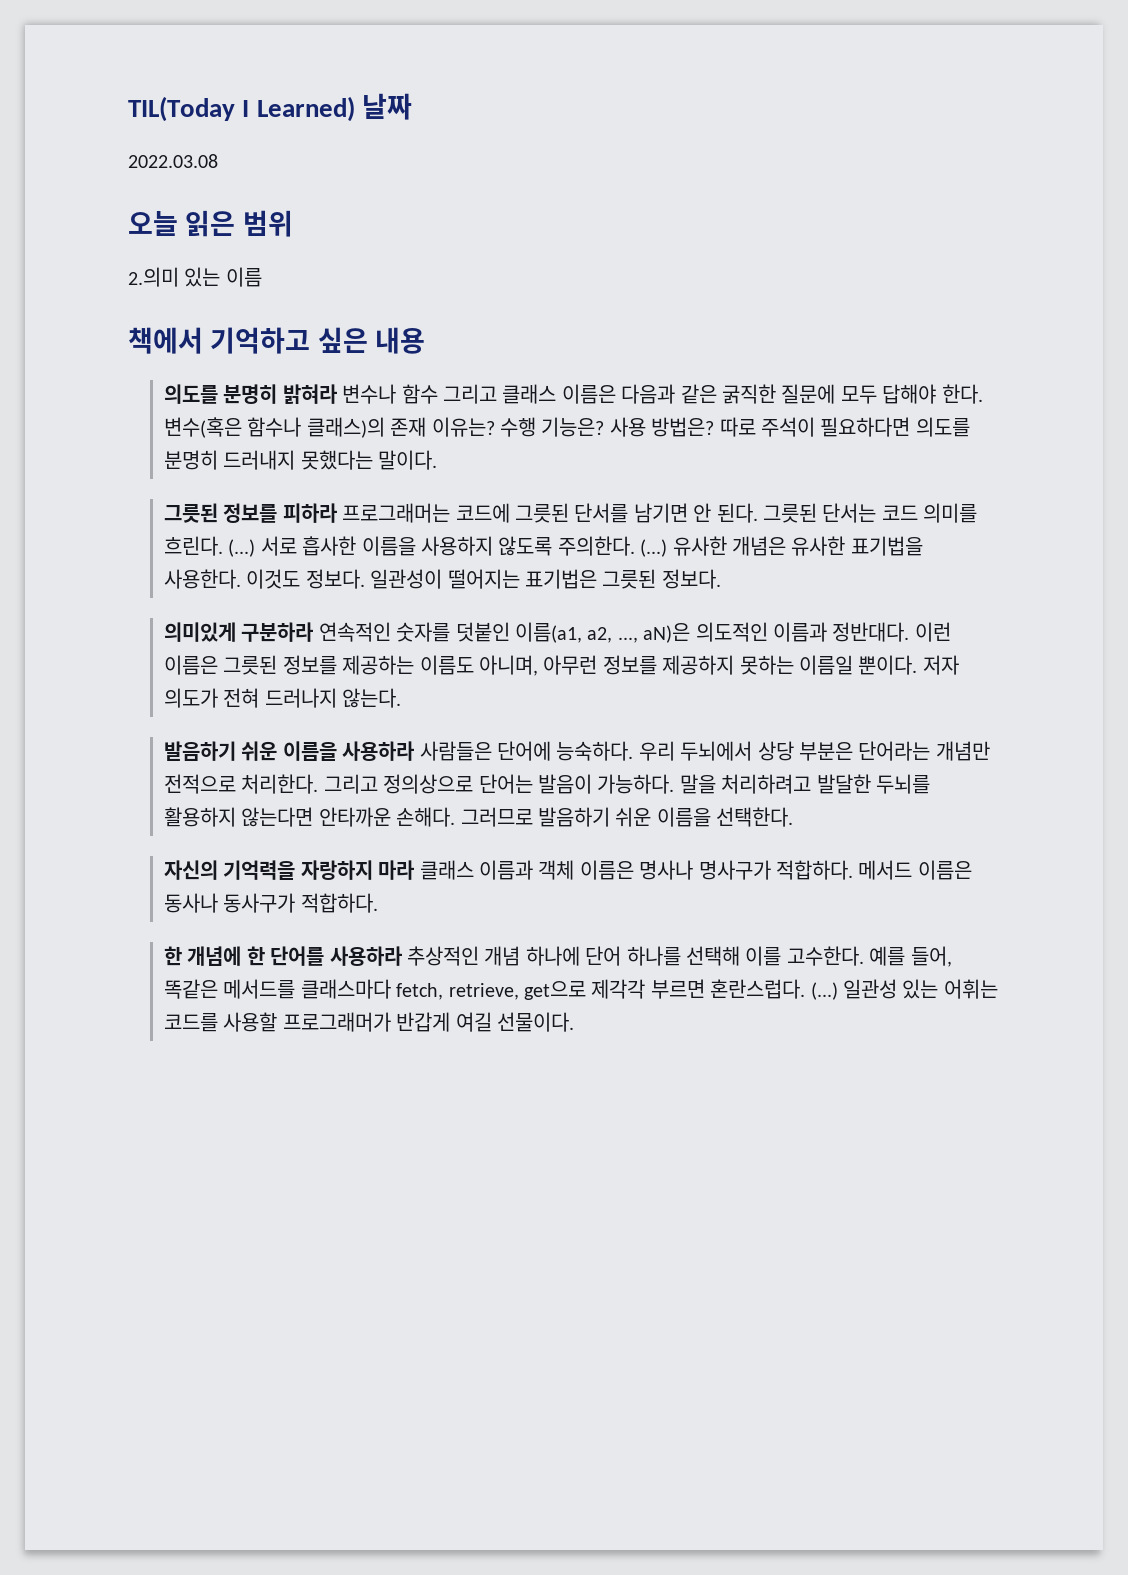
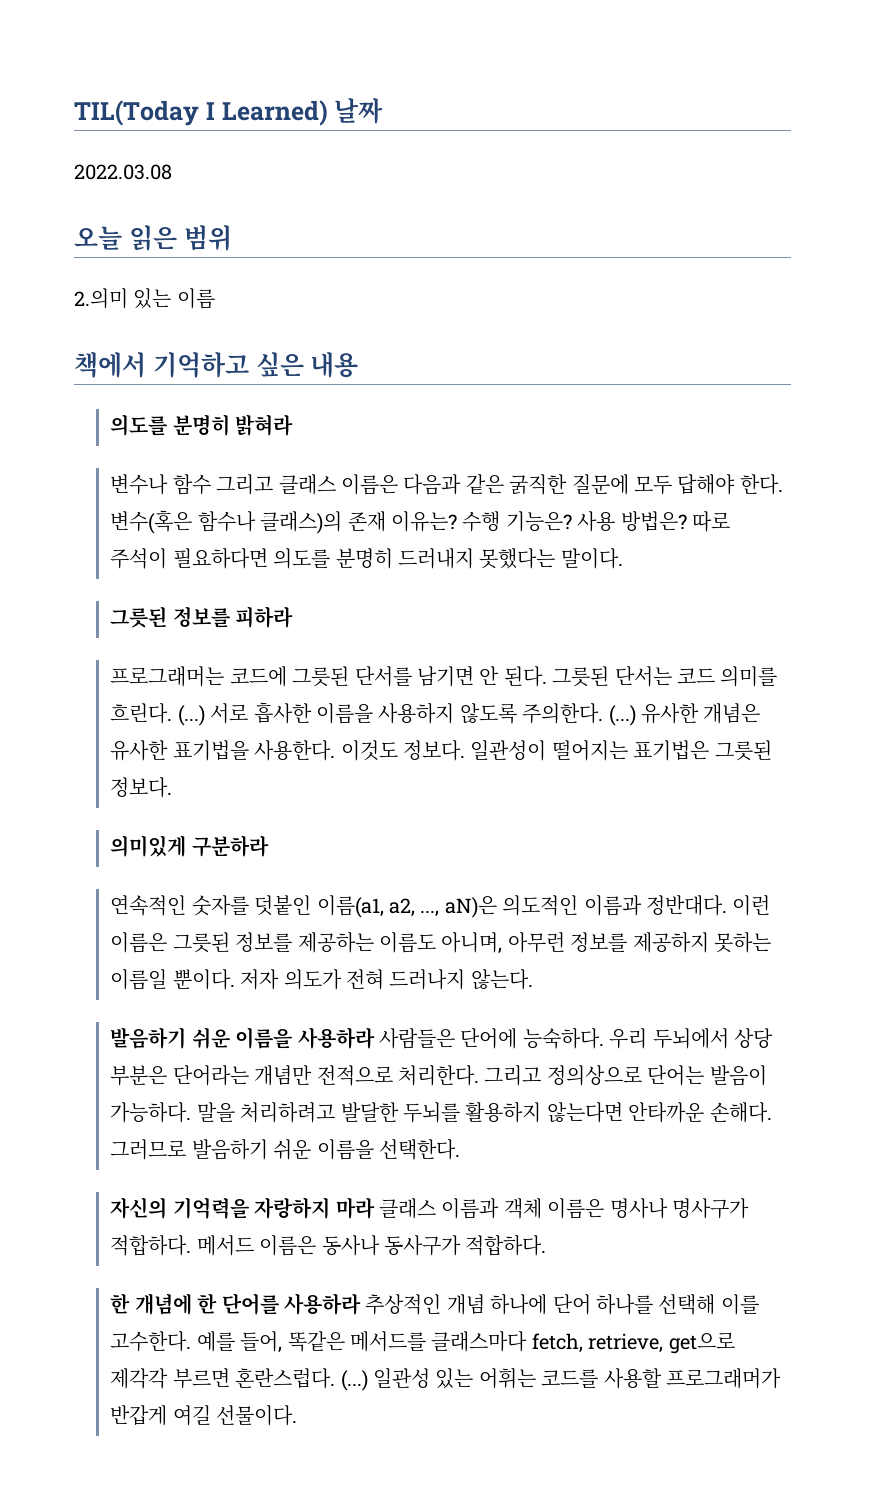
(337, 394) none -> (294, 425) //
(337, 513) none -> (294, 617) //
(314, 632) none -> (269, 846) //

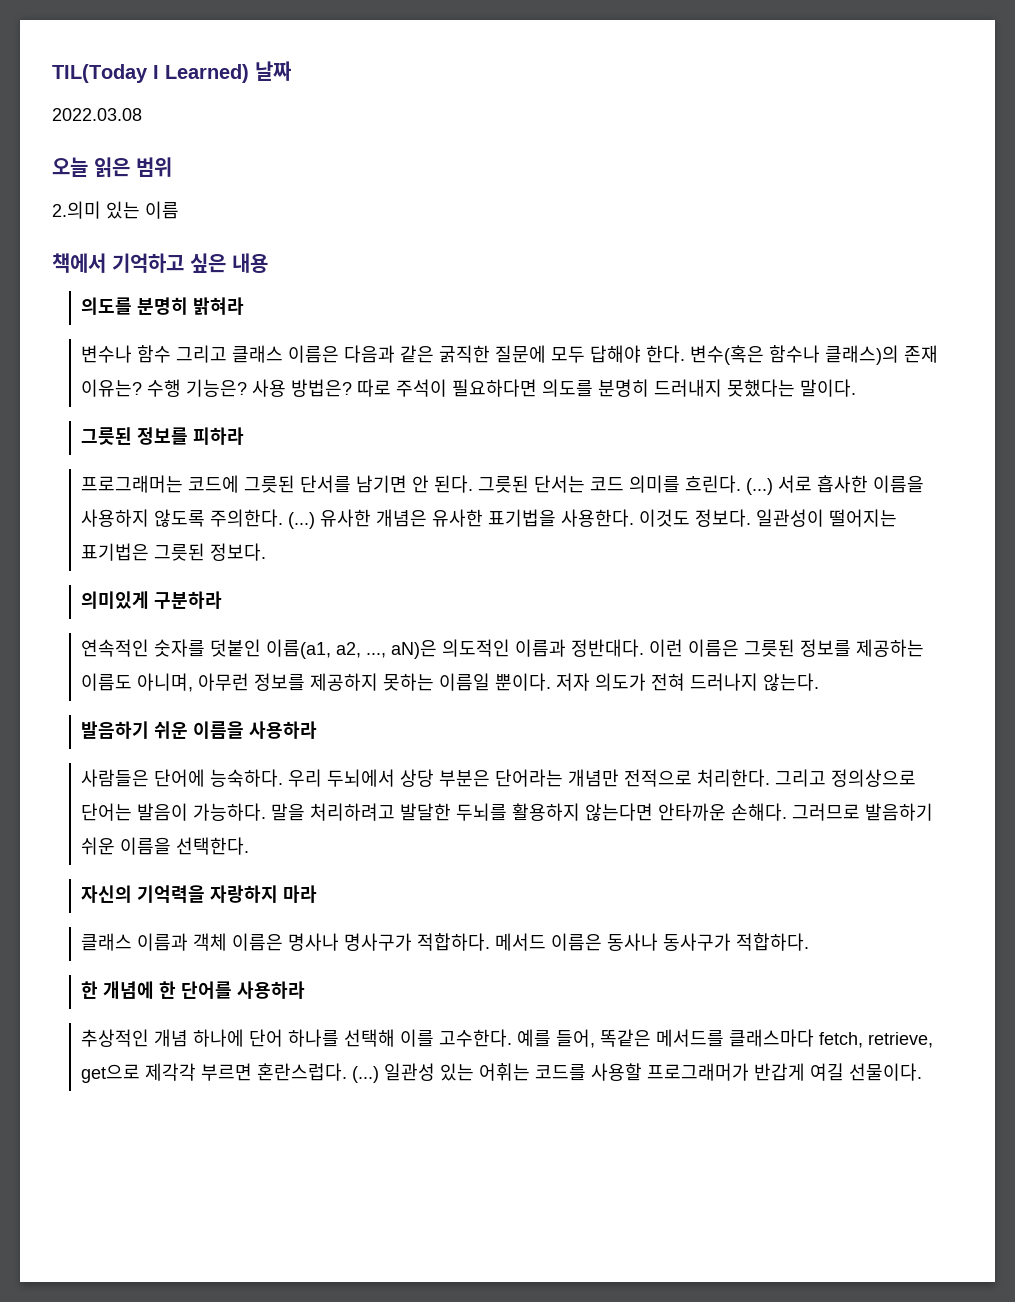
(375, 1038) none -> (318, 730) //
(375, 1208) none -> (318, 894) //
(362, 1304) none -> (306, 990) //

